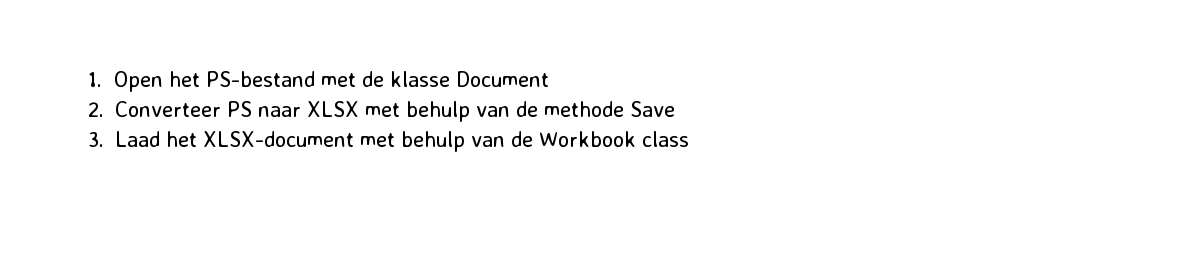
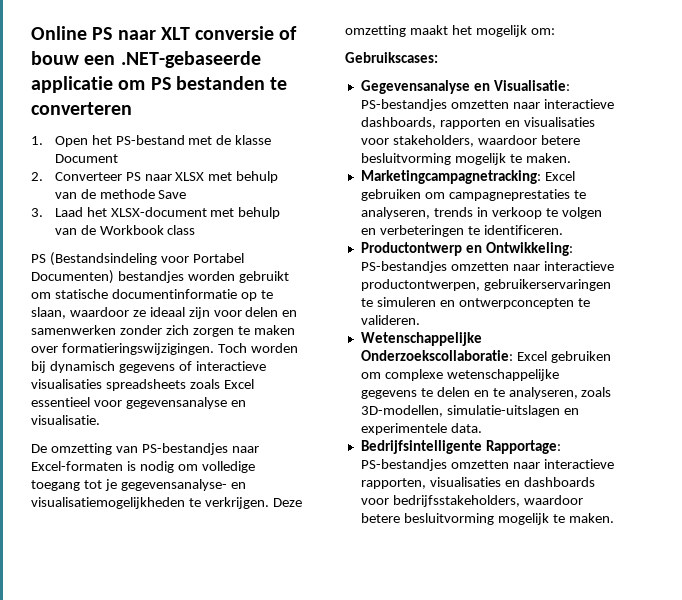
(88, 79) none -> [31,26,298,40] [31,51,261,68] [31,76,288,93] [31,102,132,115] Online PS naar XLT conversie of bouw een .NET-gebaseerde applicatie om PS bestanden te converteren //
(689, 139) none -> [31,252,244,266] [31,270,289,284] [31,289,273,301] [31,307,298,319] [31,325,295,337] [31,343,298,355] [31,361,266,373] [31,379,254,391] [31,397,246,409] [31,415,100,425] [31,443,259,455] [31,461,255,473] [31,479,246,491] [31,497,302,509] [345,25,555,37] [345,52,438,63] [360,80,570,94] [360,99,614,111] [360,117,595,129] [360,135,580,147] [360,153,571,165] [360,170,575,184] [360,189,586,201] [360,207,602,219] [360,225,563,237] [360,242,573,256] [360,261,614,273] [360,279,611,291] [360,297,590,309] [360,315,420,325] [360,332,482,346] [360,350,611,363] [360,369,559,381] [360,387,612,399] [360,405,579,417] [360,423,482,435] [360,440,561,454] [360,459,614,471] [360,477,595,489] [360,495,583,507] [360,513,614,525] // PS (Bestandsindeling voor Portabel Documenten) bestandjes worden gebruikt om statische documentinformatie op te slaan, waardoor ze ideaal zijn voor delen en samenwerken zonder zich zorgen te maken over formatieringswijzigingen. Toch worden bij dynamisch gegevens of interactieve visualisaties spreadsheets zoals Excel essentieel voor gegevensanalyse en visualisatie. // De omzetting van PS-bestandjes naar Excel-formaten is nodig om volledige toegang tot je gegevensanalyse- en visualisatiemogelijkheden te verkrijgen. Deze omzetting maakt het mogelijk om: // Gebruikscases: // Gegevensanalyse en Visualisatie: PS-bestandjes omzetten naar interactieve dashboards, rapporten en visualisaties voor stakeholders, waardoor betere besluitvorming mogelijk te maken. // Marketingcampagnetracking: Excel gebruiken om campagneprestaties te analyseren, trends in verkoop te volgen en verbeteringen te identificeren. // Productontwerp en Ontwikkeling: PS-bestandjes omzetten naar interactieve productontwerpen, gebruikerservaringen te simuleren en ontwerpconcepten te valideren. // Wetenschappelijke Onderzoekscollaboratie: Excel gebruiken om complexe wetenschappelijke gegevens te delen en te analyseren, zoals 3D-modellen, simulatie-uitslagen en experimentele data. // Bedrijfsintelligente Rapportage: PS-bestandjes omzetten naar interactieve rapporten, visualisaties en dashboards voor bedrijfsstakeholders, waardoor betere besluitvorming mogelijk te maken.

